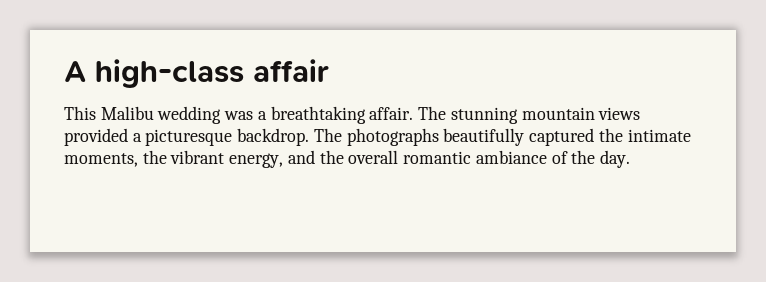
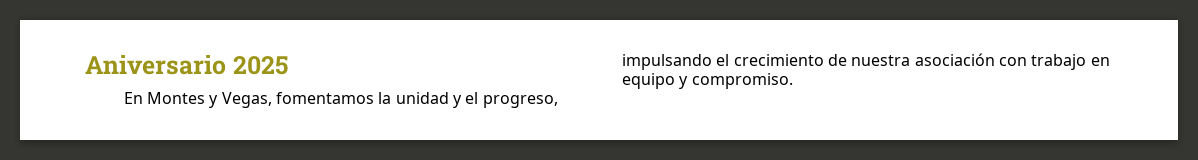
[64,59,329,88] [64,106,641,124] [64,128,691,146] [64,150,630,168] A high-class affair // This Malibu wedding was a breathtaking affair. The stunning mountain views provided a picturesque backdrop. The photographs beautifully captured the intimate moments, the vibrant energy, and the overall romantic ambiance of the day. -> [85,54,288,75] [123,92,558,108] [622,53,1110,70] [622,73,793,89] Aniversario 2025 // En Montes y Vegas, fomentamos la unidad y el progreso, impulsando el crecimiento de nuestra asociación con trabajo en equipo y compromiso.

